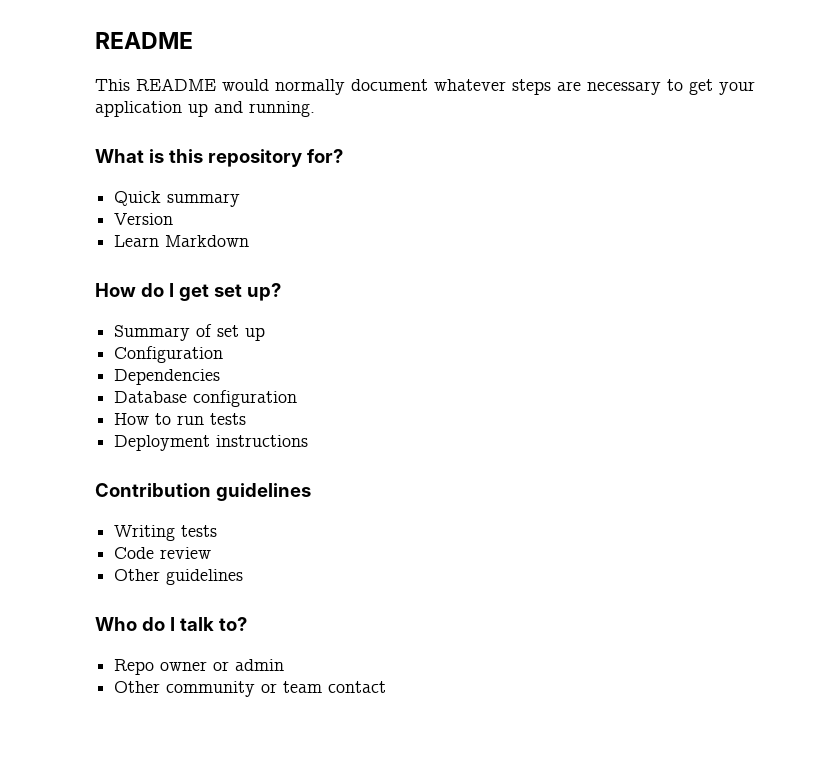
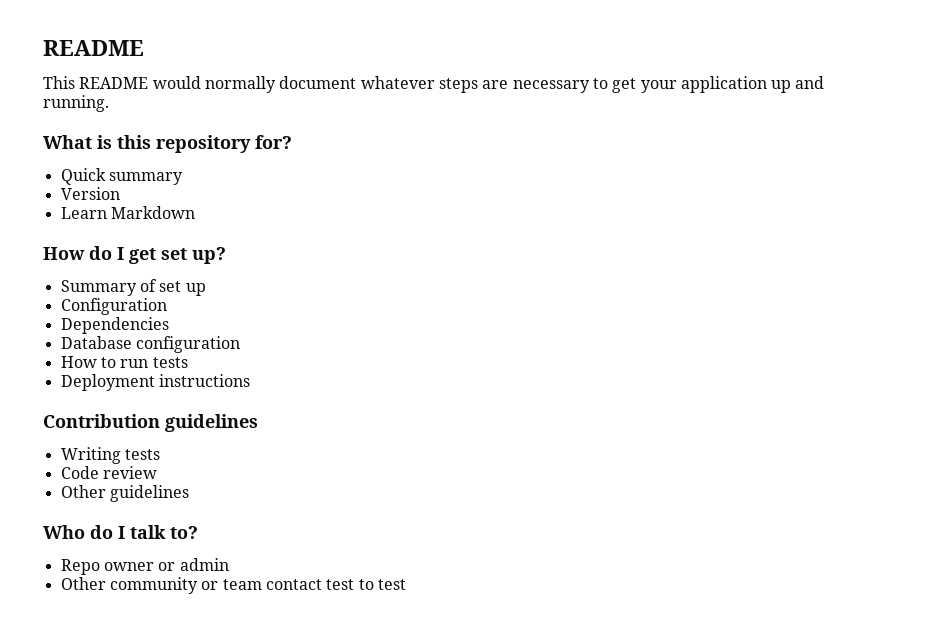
(387, 687) none -> [326,579,406,590] test to test

